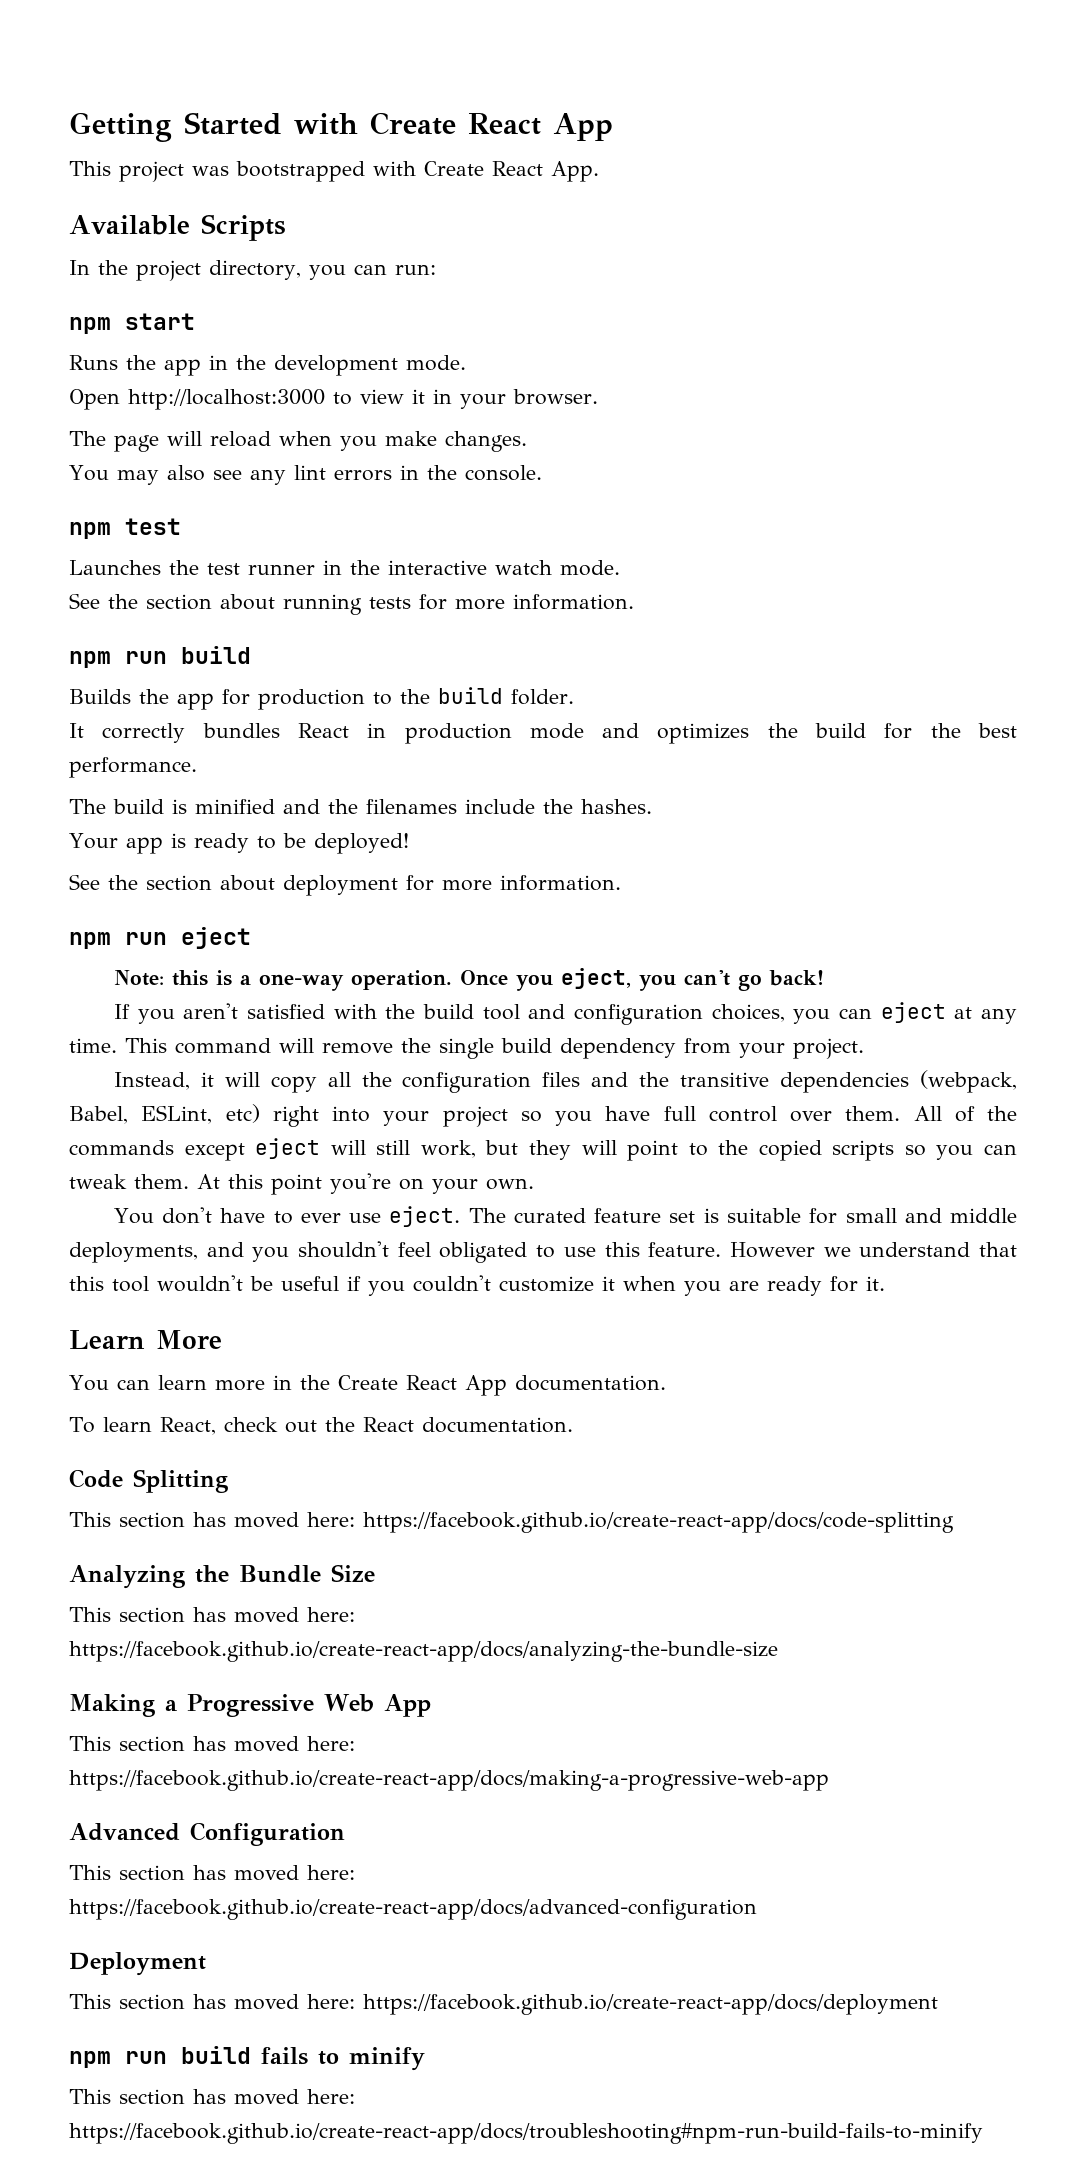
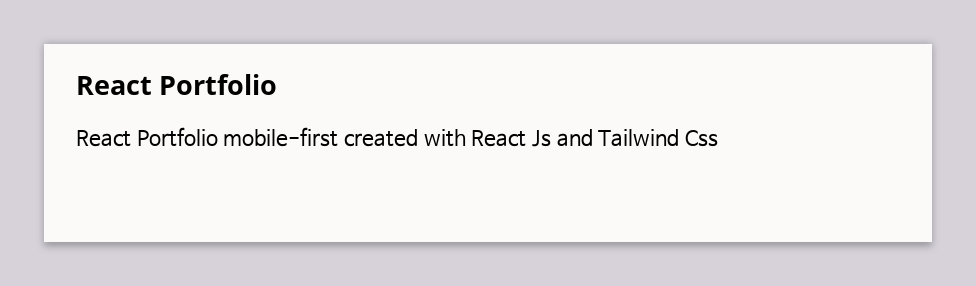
[69,112,613,142] [69,161,599,182] [69,214,286,241] [69,260,436,281] [69,313,195,334] [69,355,466,376] [69,389,598,410] [69,431,527,452] [69,465,542,485] [69,518,181,539] [69,560,620,576] [69,593,634,615] [69,646,251,668] [69,687,574,710] [69,723,1017,744] [69,757,197,778] [69,799,652,814] [69,833,409,854] [69,874,621,896] [69,927,251,949] [113,968,824,991] [113,1002,1017,1025] [69,1038,864,1059] [113,1070,1018,1093] [69,1104,1017,1127] [69,1138,1017,1161] [69,1173,534,1195] [113,1206,1017,1227] [69,1241,1018,1263] [69,1275,885,1296] [69,1330,222,1349] [69,1375,666,1396] [69,1417,573,1435] [69,1469,228,1493] [69,1512,954,1533] [69,1564,375,1589] [69,1607,355,1623] [69,1641,778,1662] [69,1694,431,1717] [69,1736,355,1752] [69,1770,829,1791] [69,1822,345,1846] [69,1865,355,1881] [69,1899,757,1920] [69,1952,206,1976] [69,1994,938,2015] [69,2046,425,2071] [69,2089,355,2105] [69,2123,983,2144] Getting Started with Create React App // This project was bootstrapped with Create React App. // Available Scripts // In the project directory, you can run: // npm start // Runs the app in the development mode. // Open http://localhost:3000 to view it in your browser. // The page will reload when you make changes. // You may also see any lint errors in the console. // npm test // Launches the test runner in the interactive watch mode. // See the section about running tests for more information. // npm run build // Builds the app for production to the build folder. // It correctly bundles React in production mode and optimizes the build for the best performance. // The build is minified and the filenames include the hashes. // Your app is ready to be deployed! // See the section about deployment for more information. // npm run eject // Note: this is a one-way operation. Once you eject, you can't go back! // If you aren't satisfied with the build tool and configuration choices, you can eject at any time. This command will remove the single build dependency from your project. // Instead, it will copy all the configuration files and the transitive dependencies (webpack, Babel, ESLint, etc) right into your project so you have full control over them. All of the commands except eject will still work, but they will point to the copied scripts so you can tweak them. At this point you're on your own. // You don't have to ever use eject. The curated feature set is suitable for small and middle deployments, and you shouldn't feel obligated to use this feature. However we understand that this tool wouldn't be useful if you couldn't customize it when you are ready for it. // Learn More // You can learn more in the Create React App documentation. // To learn React, check out the React documentation. // Code Splitting // This section has moved here: https://facebook.github.io/create-react-app/docs/code-splitting // Analyzing the Bundle Size // This section has moved here: https://facebook.github.io/create-react-app/docs/analyzing-the-bundle-size // Making a Progressive Web App // This section has moved here: https://facebook.github.io/create-react-app/docs/making-a-progressive-web-app // Advanced Configuration // This section has moved here: https://facebook.github.io/create-react-app/docs/advanced-configuration // Deployment // This section has moved here: https://facebook.github.io/create-react-app/docs/deployment // npm run build fails to minify // This section has moved here: https://facebook.github.io/create-react-app/docs/troubleshooting#npm-run-build-fails-to-minify -> [76,74,278,95] [76,127,718,147] React Portfolio // React Portfolio mobile-first created with React Js and Tailwind Css

